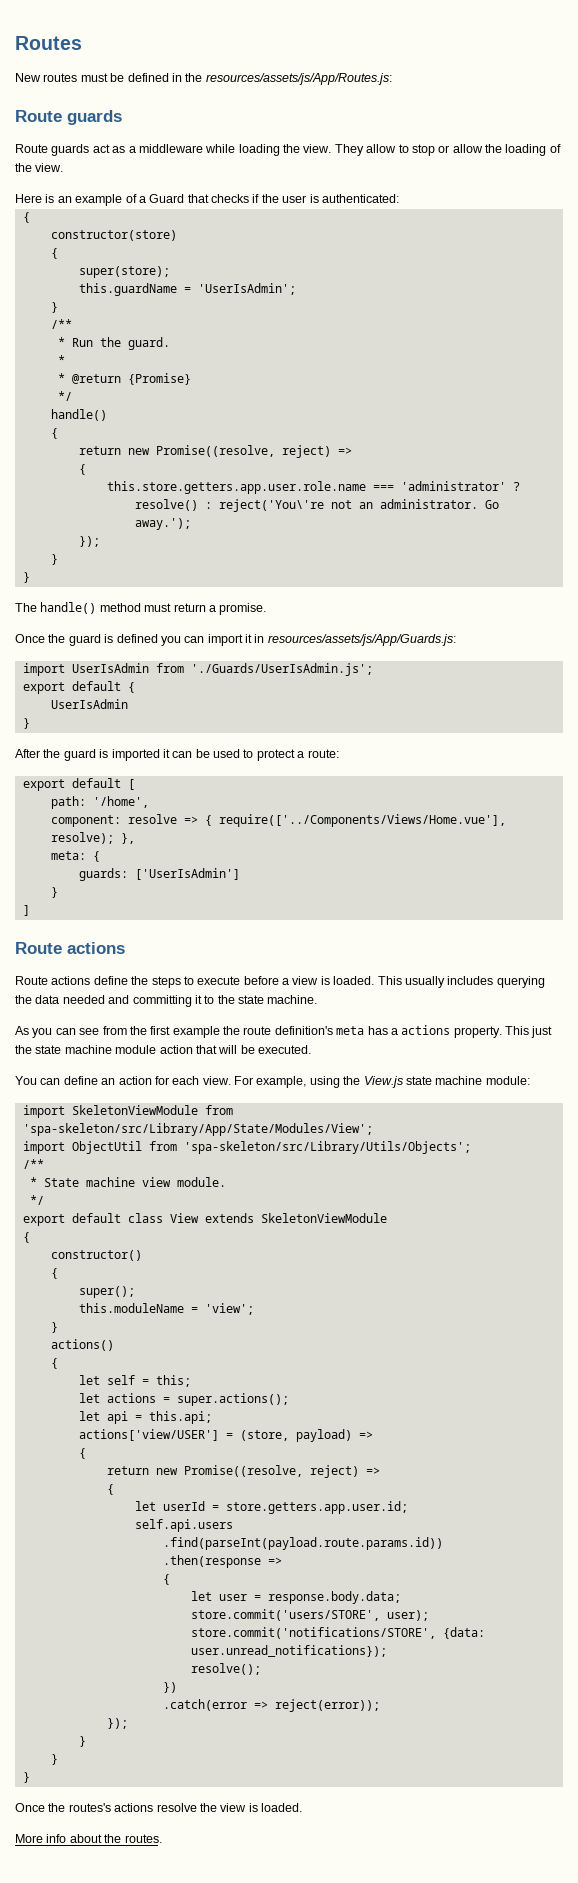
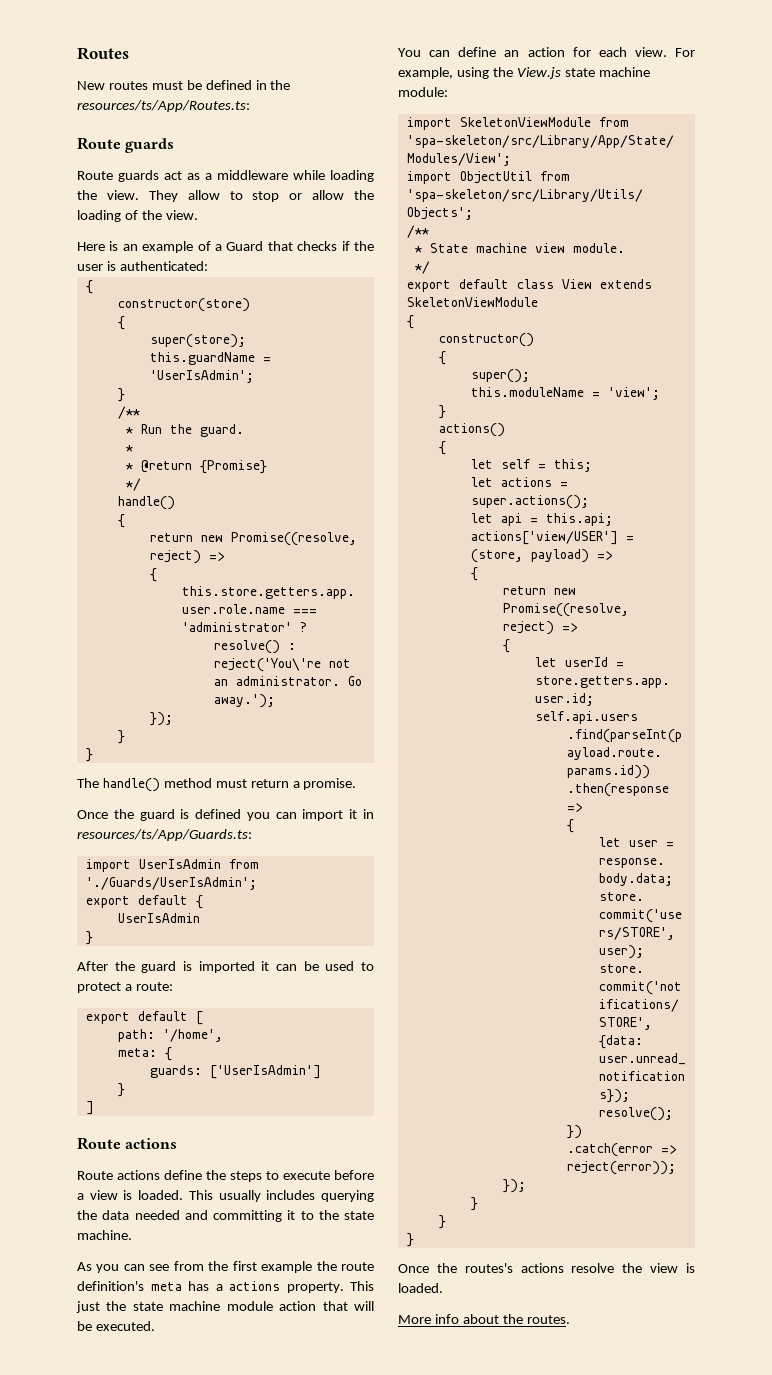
[205,73,392,85] resources/assets/js/App/Routes.js: -> [77,100,250,112] resources/ts/App/Routes.ts:
[267,634,456,646] resources/assets/js/App/Guards.js: -> [77,829,252,841] resources/ts/App/Guards.ts:
[190,663,373,676] './Guards/UserIsAdmin.js'; -> [85,877,257,890] './Guards/UserIsAdmin';
[50,814,506,827] [50,832,135,844] // component: resolve => { require(['../Components/Views/Home.vue'], resolve); }, -> (223, 1035) none

